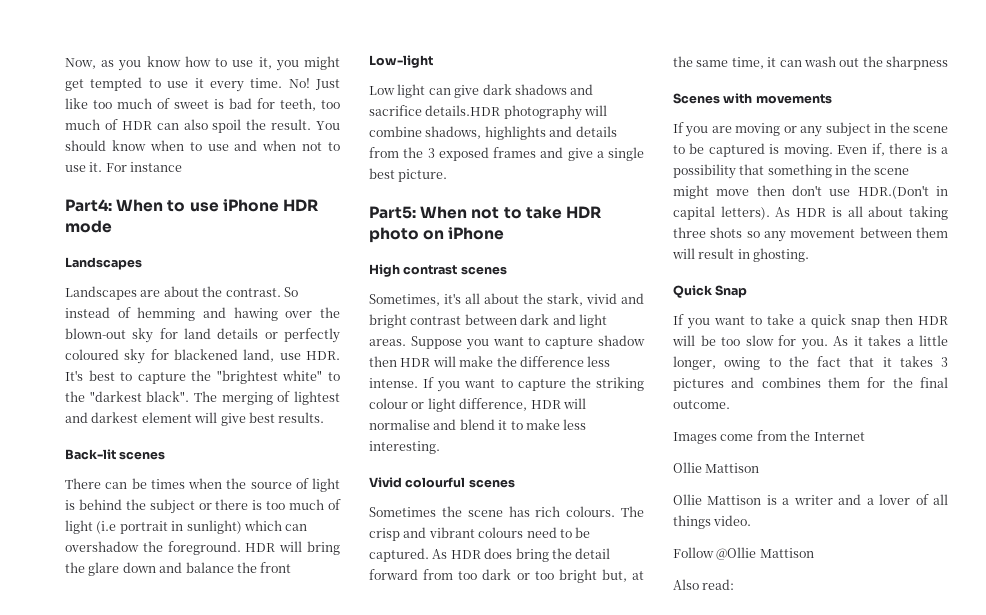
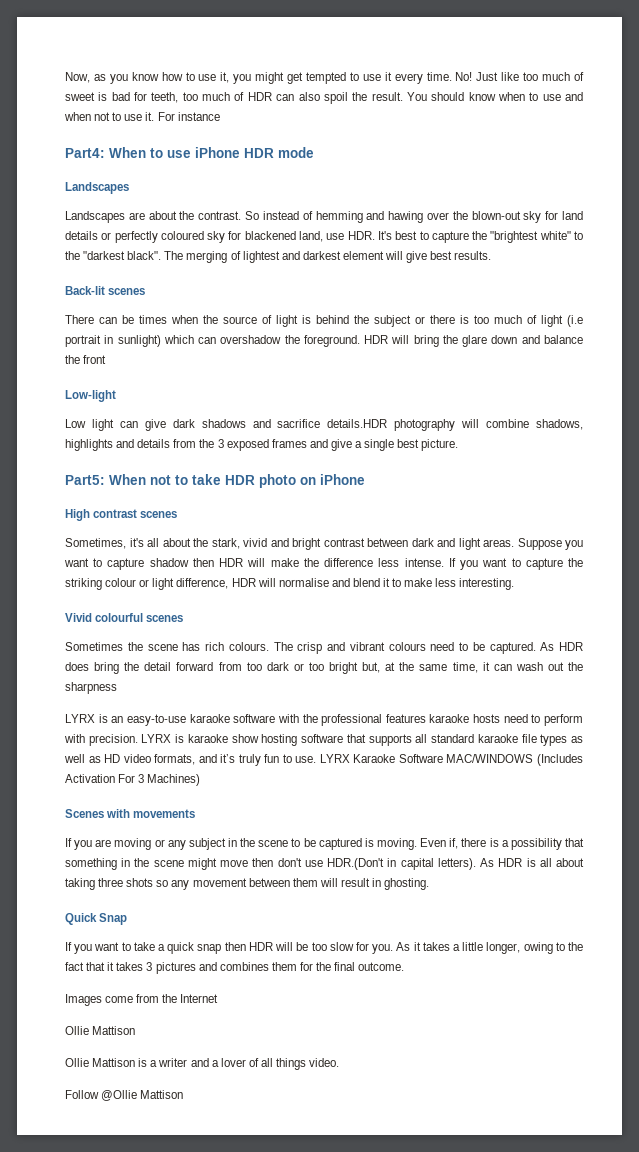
(948, 63) none -> [65,714,584,726] [64,734,584,746] [64,754,583,766] [65,774,201,786] // LYRX is an easy-to-use karaoke software with the professional features karaoke hosts need to perform with precision. LYRX is karaoke show hosting software that supports all standard karaoke file types as well as HD video formats, and it’s truly fun to use. LYRX Karaoke Software MAC/WINDOWS (Includes Activation For 3 Machines)
[673,579,735,590] // Also read: -> (184, 1094) none

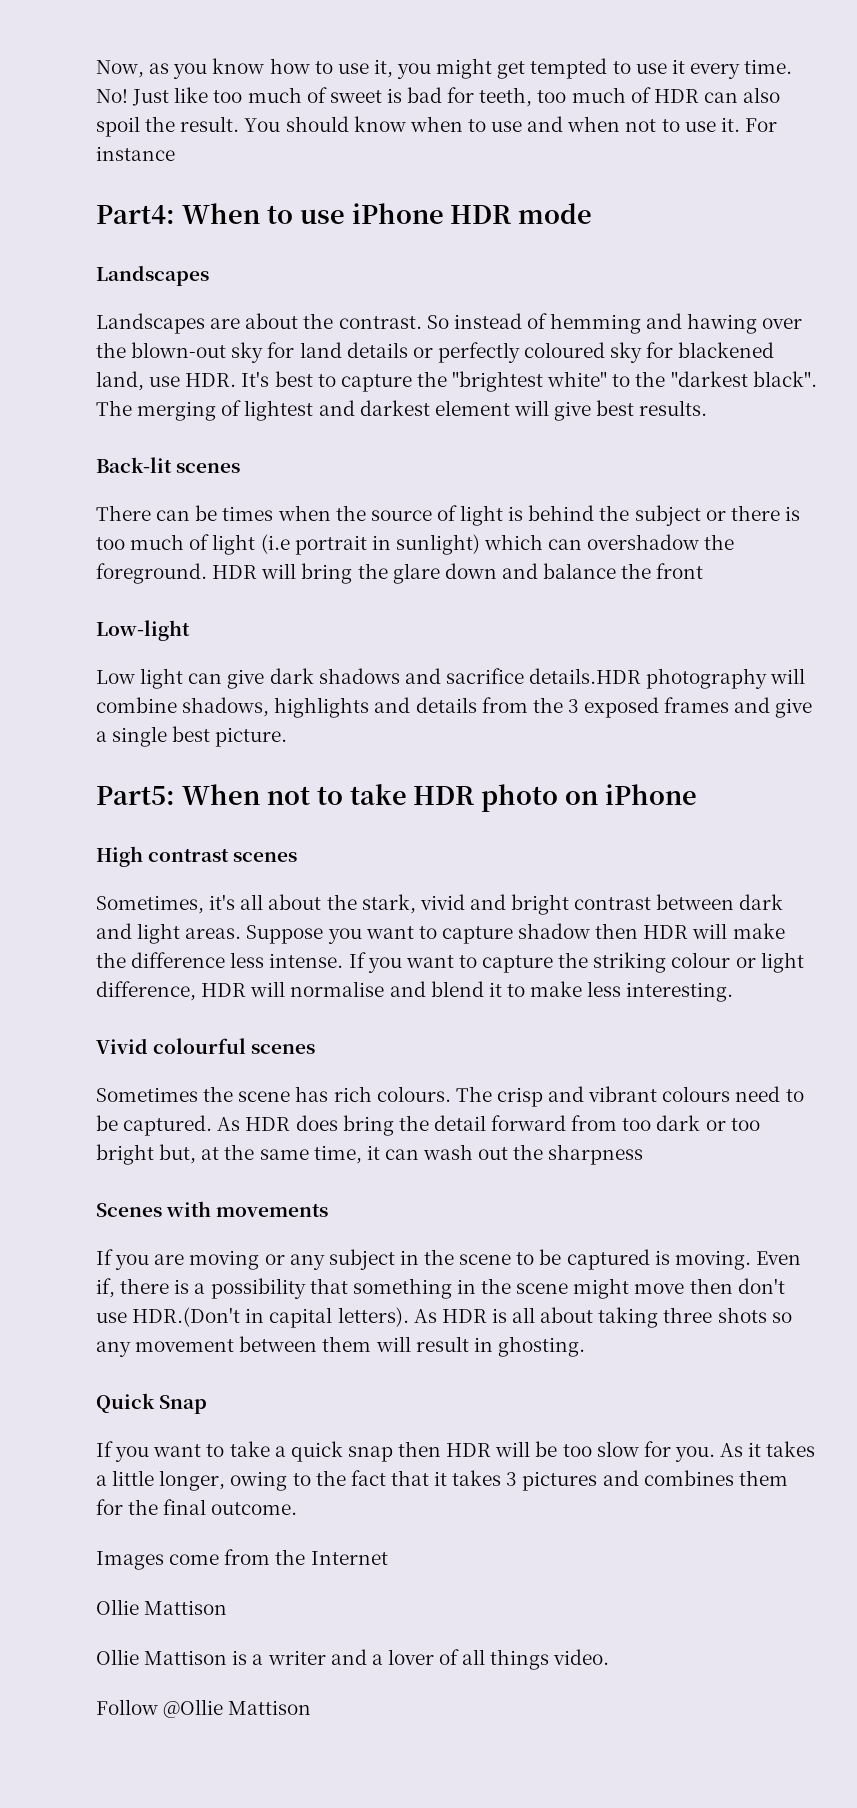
[65,714,584,726] [64,734,584,746] [64,754,583,766] [65,774,201,786] // LYRX is an easy-to-use karaoke software with the professional features karaoke hosts need to perform with precision. LYRX is karaoke show hosting software that supports all standard karaoke file types as well as HD video formats, and it’s truly fun to use. LYRX Karaoke Software MAC/WINDOWS (Includes Activation For 3 Machines) -> (644, 1154) none

